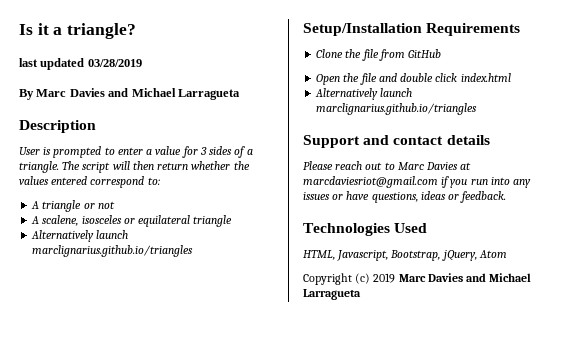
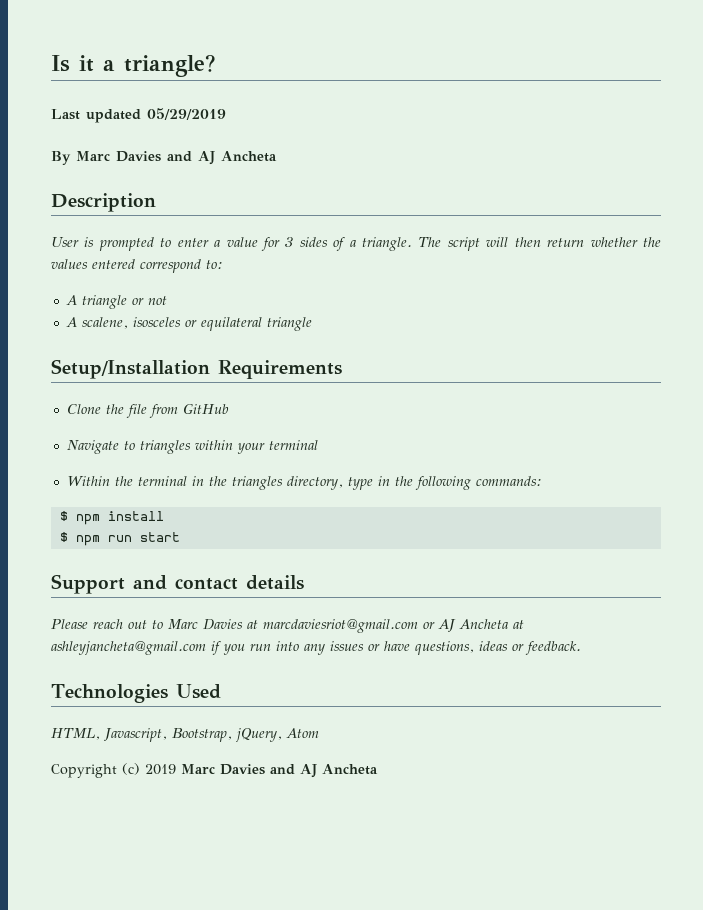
[19,58,142,70] last updated 03/28/2019 -> [51,108,226,123] Last updated 05/29/2019
[131,88,240,100] Michael Larragueta -> [198,151,277,165] AJ Ancheta
[31,230,129,242] [32,245,194,257] // Alternatively launch marclignarius.github.io/triangles -> (312, 324) none
[316,73,511,85] [315,88,413,100] [316,103,478,115] Open the file and double click index.html // Alternatively launch marclignarius.github.io/triangles -> [66,440,318,454] [66,476,542,490] [59,511,164,525] [59,532,180,546] Navigate to triangles within your terminal // Within the terminal in the triangles directory, type in the following commands: // $ npm install // $ npm run start
(438, 182) none -> [423,619,524,632] [51,641,206,655] or AJ Ancheta at ashleyjancheta@gmail.com
[489,273,532,282] [303,289,361,300] Michael Larragueta -> [300,764,378,778] AJ Ancheta

